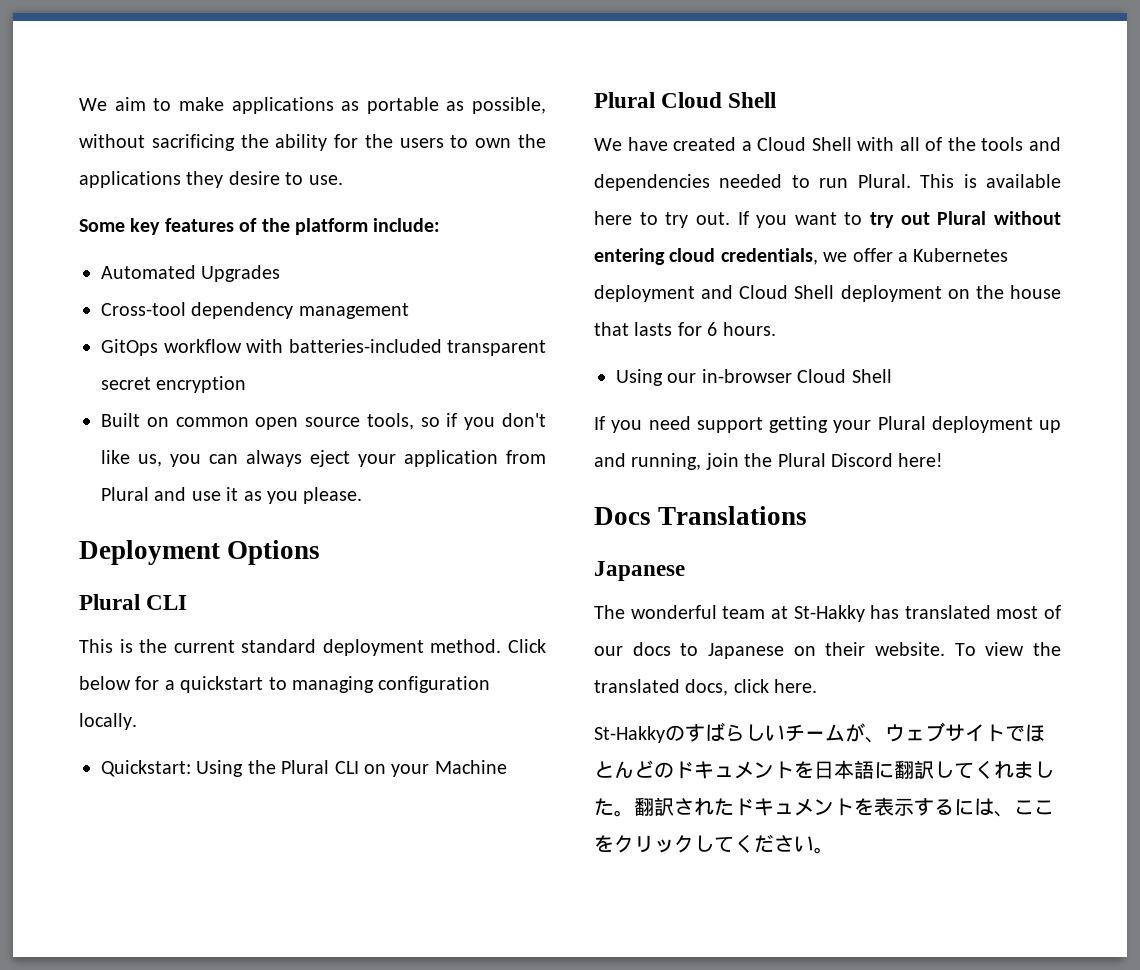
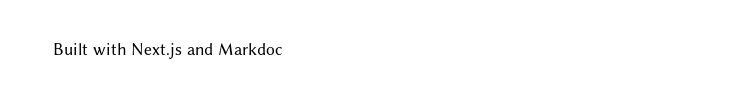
[79,97,546,114] [79,134,546,151] [79,171,343,188] [79,218,441,235] [101,265,281,282] [101,302,409,319] [101,339,546,356] [101,376,247,393] [101,413,546,430] [101,450,546,467] [101,487,363,504] [79,540,321,565] [79,594,188,610] [79,639,546,656] [79,676,491,693] [79,713,137,730] [101,760,507,777] [594,92,777,108] [594,137,1061,151] [594,174,1061,191] [594,211,1061,228] [594,248,1009,265] [594,285,1061,302] [594,322,776,336] [616,369,892,386] [594,416,1061,433] [594,453,944,470] [594,506,808,525] [594,561,685,581] [594,605,1061,622] [594,642,1061,659] [594,679,818,696] [594,722,1045,743] [594,760,1054,779] [594,797,1054,817] [594,834,834,854] We aim to make applications as portable as possible, without sacrificing the ability for the users to own the applications they desire to use. // Some key features of the platform include: // Automated Upgrades // Cross-tool dependency management // GitOps workflow with batteries-included transparent secret encryption // Built on common open source tools, so if you don't like us, you can always eject your application from Plural and use it as you please. // Deployment Options // Plural CLI // This is the current standard deployment method. Click below for a quickstart to managing configuration locally. // Quickstart: Using the Plural CLI on your Machine // Plural Cloud Shell // We have created a Cloud Shell with all of the tools and dependencies needed to run Plural. This is available here to try out. If you want to try out Plural without entering cloud credentials, we offer a Kubernetes deployment and Cloud Shell deployment on the house that lasts for 6 hours. // Using our in-browser Cloud Shell // If you need support getting your Plural deployment up and running, join the Plural Discord here! // Docs Translations // Japanese // The wonderful team at St-Hakky has translated most of our docs to Japanese on their website. To view the translated docs, click here. // St-Hakkyのすばらしいチームが、ウェブサイトでほとんどのドキュメントを日本語に翻訳してくれました。翻訳されたドキュメントを表示するには、ここをクリックしてください。 -> [53,43,283,59] Built with Next.js and Markdoc

